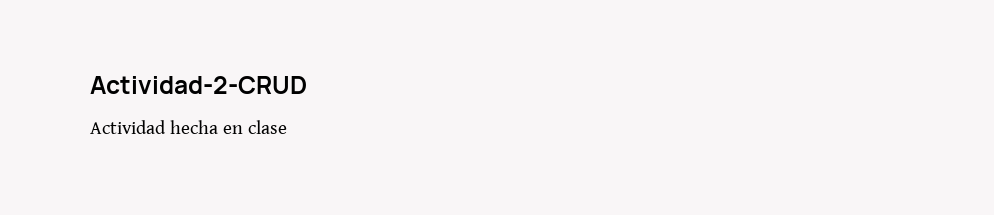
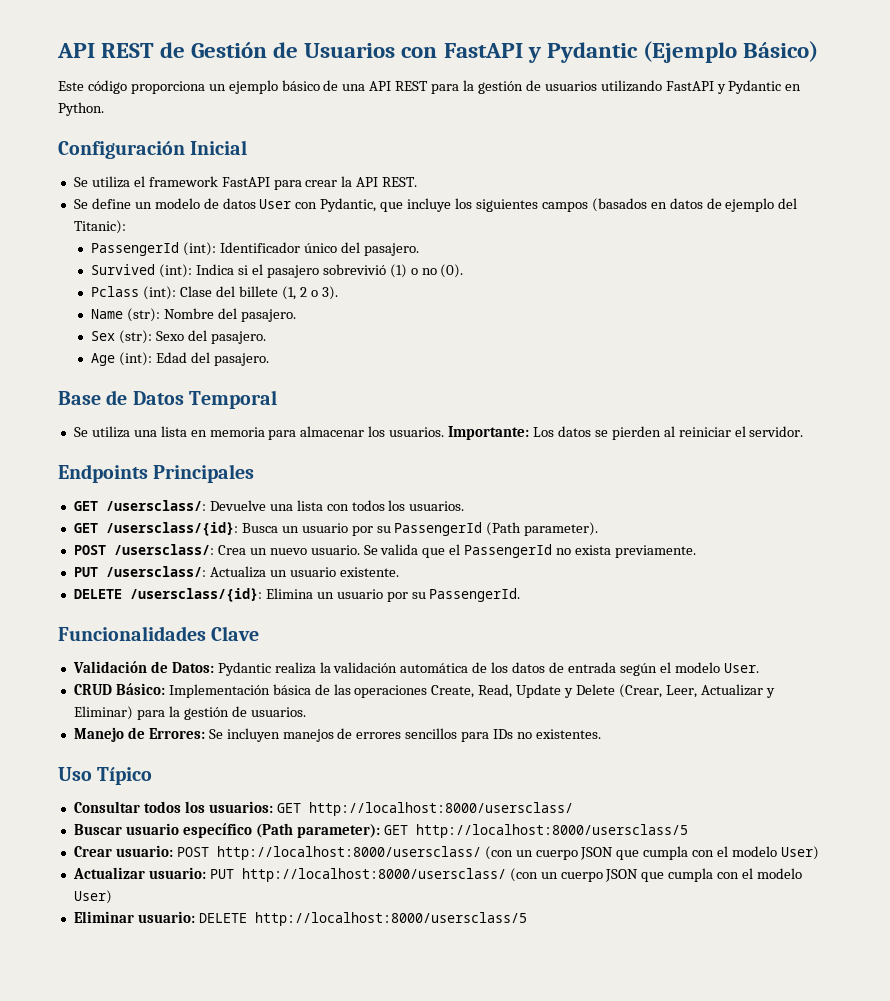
[90,76,307,94] [90,120,287,134] Actividad-2-CRUD // Actividad hecha en clase -> [57,41,818,63] [58,80,802,94] [58,102,104,116] [58,140,248,159] [73,176,418,190] [73,198,798,212] [73,220,126,234] [91,242,419,256] [91,264,464,278] [91,286,338,300] [91,308,296,322] [91,330,266,344] [91,352,269,366] [58,390,277,409] [73,426,804,440] [58,464,255,483] [73,500,465,511] [73,522,599,536] [73,544,696,558] [73,566,399,578] [73,588,521,602] [58,626,260,641] [72,661,759,676] [73,683,775,698] [73,706,306,720] [73,727,601,742] [58,767,153,785] [73,801,573,816] [73,823,688,838] [73,845,819,860] [72,867,803,882] [73,890,112,904] [73,911,527,926] API REST de Gestión de Usuarios con FastAPI y Pydantic (Ejemplo Básico) // Este código proporciona un ejemplo básico de una API REST para la gestión de usuarios utilizando FastAPI y Pydantic en Python. // Configuración Inicial // Se utiliza el framework FastAPI para crear la API REST. // Se define un modelo de datos User con Pydantic, que incluye los siguientes campos (basados en datos de ejemplo del Titanic): // PassengerId (int): Identificador único del pasajero. // Survived (int): Indica si el pasajero sobrevivió (1) o no (0). // Pclass (int): Clase del billete (1, 2 o 3). // Name (str): Nombre del pasajero. // Sex (str): Sexo del pasajero. // Age (int): Edad del pasajero. // Base de Datos Temporal // Se utiliza una lista en memoria para almacenar los usuarios. Importante: Los datos se pierden al reiniciar el servidor. // Endpoints Principales // GET /usersclass/: Devuelve una lista con todos los usuarios. // GET /usersclass/{id}: Busca un usuario por su PassengerId (Path parameter). // POST /usersclass/: Crea un nuevo usuario. Se valida que el PassengerId no exista previamente. // PUT /usersclass/: Actualiza un usuario existente. // DELETE /usersclass/{id}: Elimina un usuario por su PassengerId. // Funcionalidades Clave // Validación de Datos: Pydantic realiza la validación automática de los datos de entrada según el modelo User. // CRUD Básico: Implementación básica de las operaciones Create, Read, Update y Delete (Crear, Leer, Actualizar y Eliminar) para la gestión de usuarios. // Manejo de Errores: Se incluyen manejos de errores sencillos para IDs no existentes. // Uso Típico // Consultar todos los usuarios: GET http://localhost:8000/usersclass/ // Buscar usuario específico (Path parameter): GET http://localhost:8000/usersclass/5 // Crear usuario: POST http://localhost:8000/usersclass/ (con un cuerpo JSON que cumpla con el modelo User) // Actualizar usuario: PUT http://localhost:8000/usersclass/ (con un cuerpo JSON que cumpla con el modelo User) // Eliminar usuario: DELETE http://localhost:8000/usersclass/5

